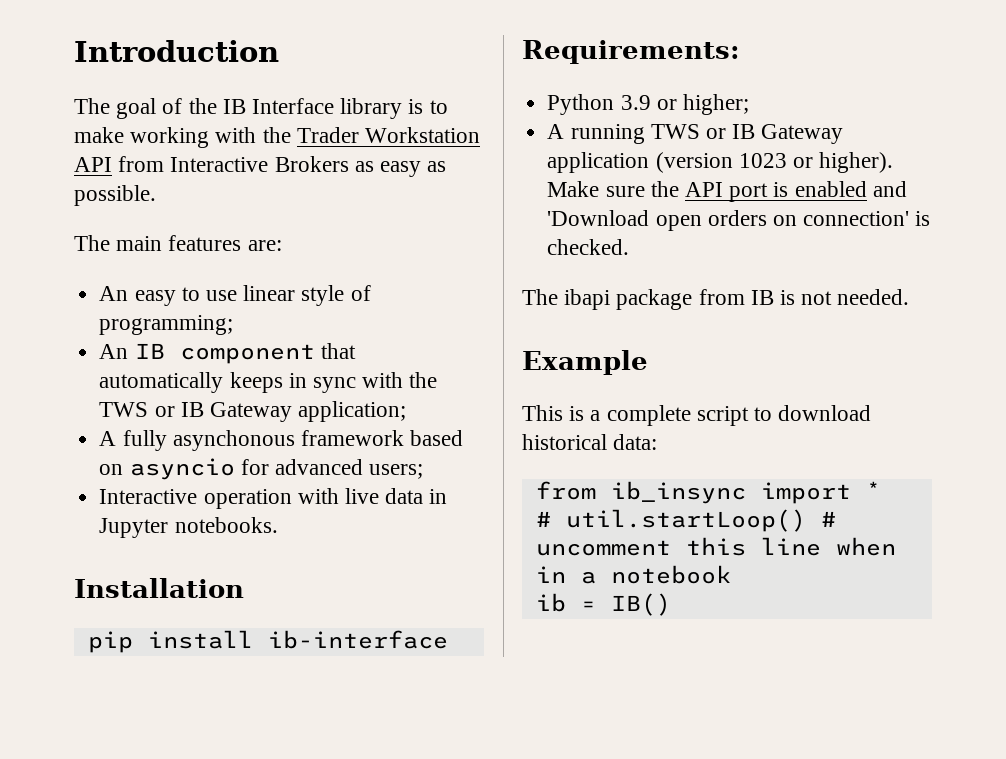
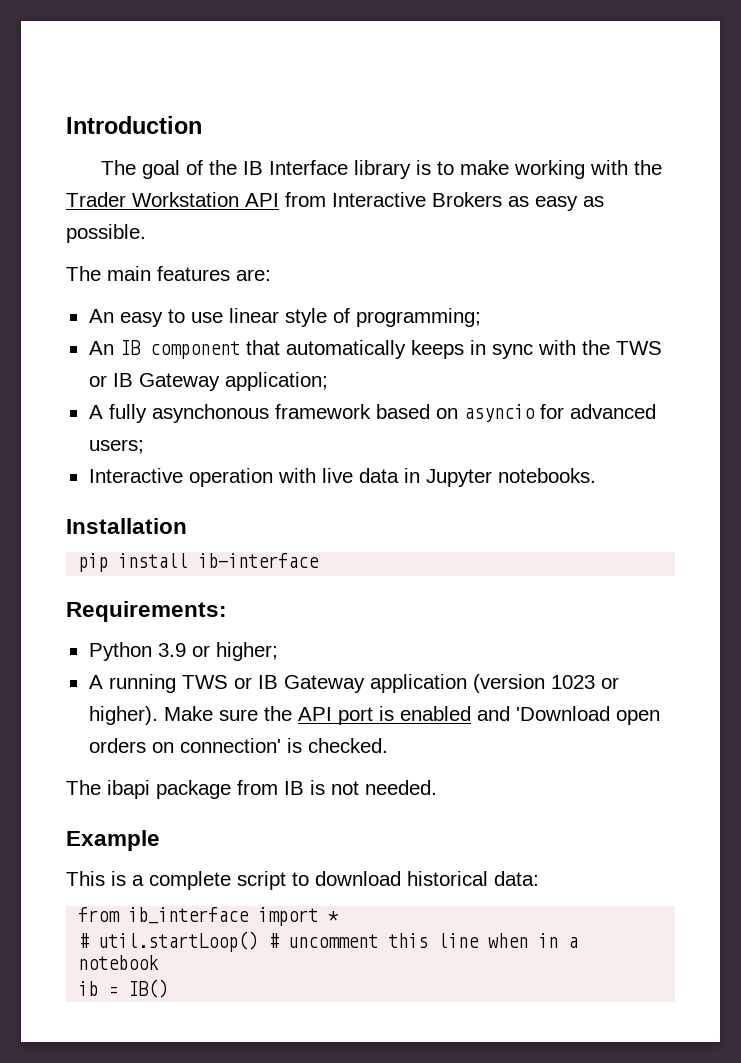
[610,481,746,504] ib_insync -> [128,907,250,924] ib_interface

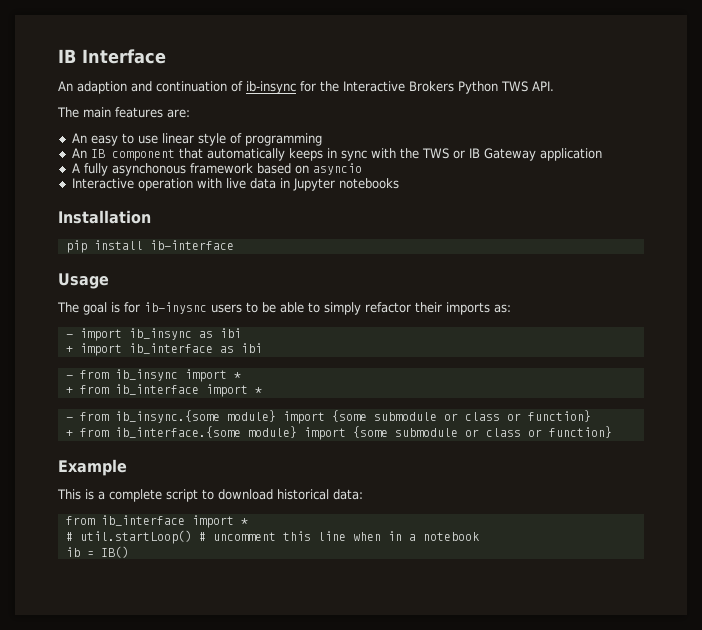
[66,116,202,134] [101,160,663,179] [66,192,604,211] [66,224,146,243] Introduction // The goal of the IB Interface library is to make working with the Trader Workstation API from Interactive Brokers as easy as possible. -> [58,49,166,64] [58,81,554,94] IB Interface // An adaption and continuation of ib-insync for the Interactive Brokers Python TWS API.
[355,308,481,327] programming; -> [244,133,322,146] programming
[224,372,328,391] application; -> [539,148,602,161] application
[539,404,656,419] [88,439,144,454] for advanced users; -> (362, 169) none
[497,468,596,483] notebooks. -> [338,178,399,189] notebooks
[66,601,227,622] [88,642,278,661] [88,674,619,693] [88,706,660,725] [88,738,388,753] [66,780,437,799] Requirements: // Python 3.9 or higher; // A running TWS or IB Gateway application (version 1023 or higher). Make sure the API port is enabled and 'Download open orders on connection' is checked. // The ibapi package from IB is not needed. -> [58,273,109,289] [57,302,511,315] [65,328,241,341] [65,343,262,356] [65,369,241,382] [65,384,262,397] [65,410,591,424] [65,426,612,440] Usage // The goal is for ib-inysnc users to be able to simply refactor their imports as: // - import ib_insync as ibi // + import ib_interface as ibi // - from ib_insync import * // + from ib_interface import * // - from ib_insync.{some module} import {some submodule or class or function} // + from ib_interface.{some module} import {some submodule or class or function}

